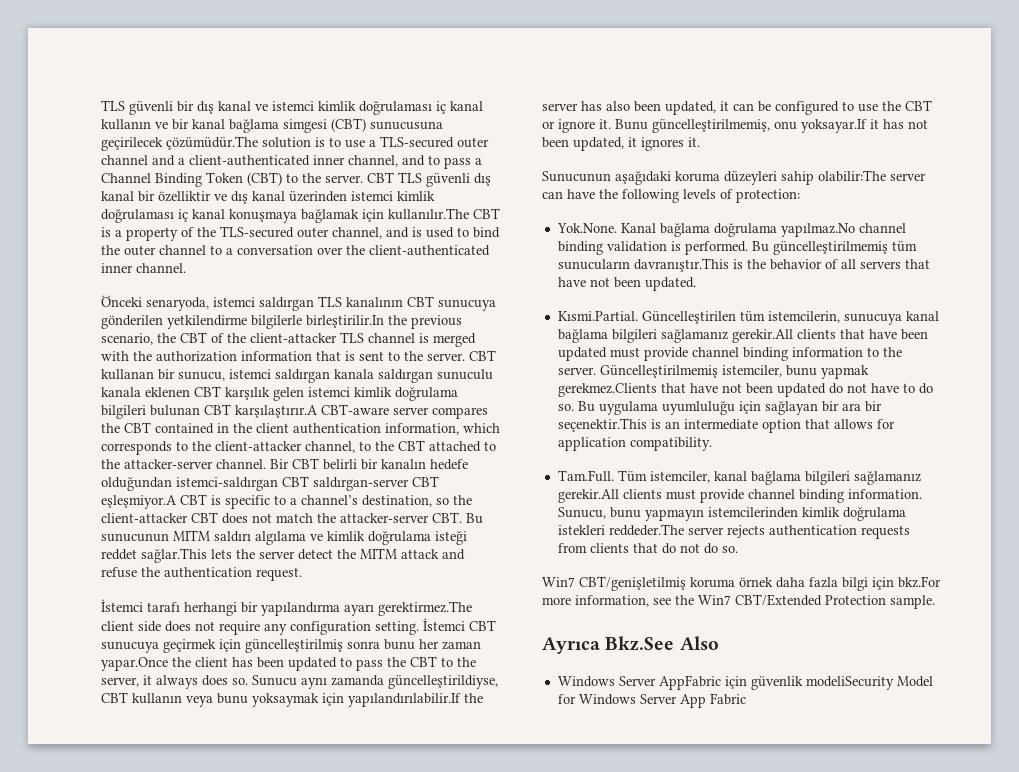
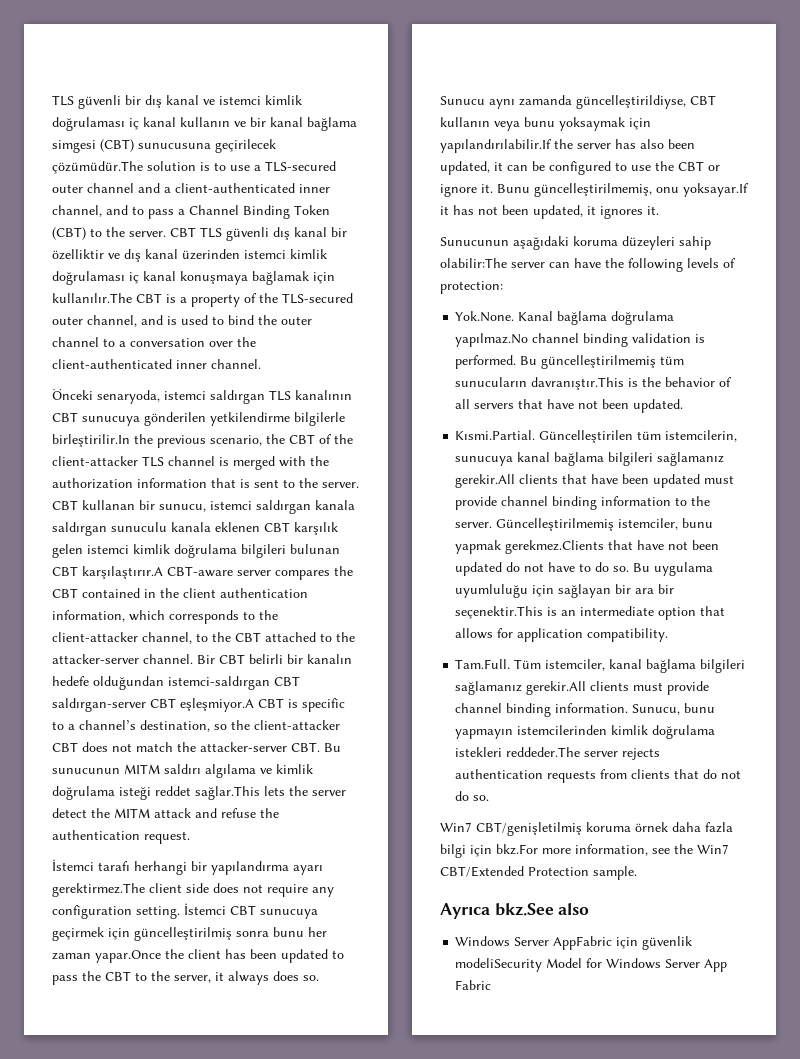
[605,636,719,651] Bkz.See Also -> [494,903,590,916] bkz.See also

